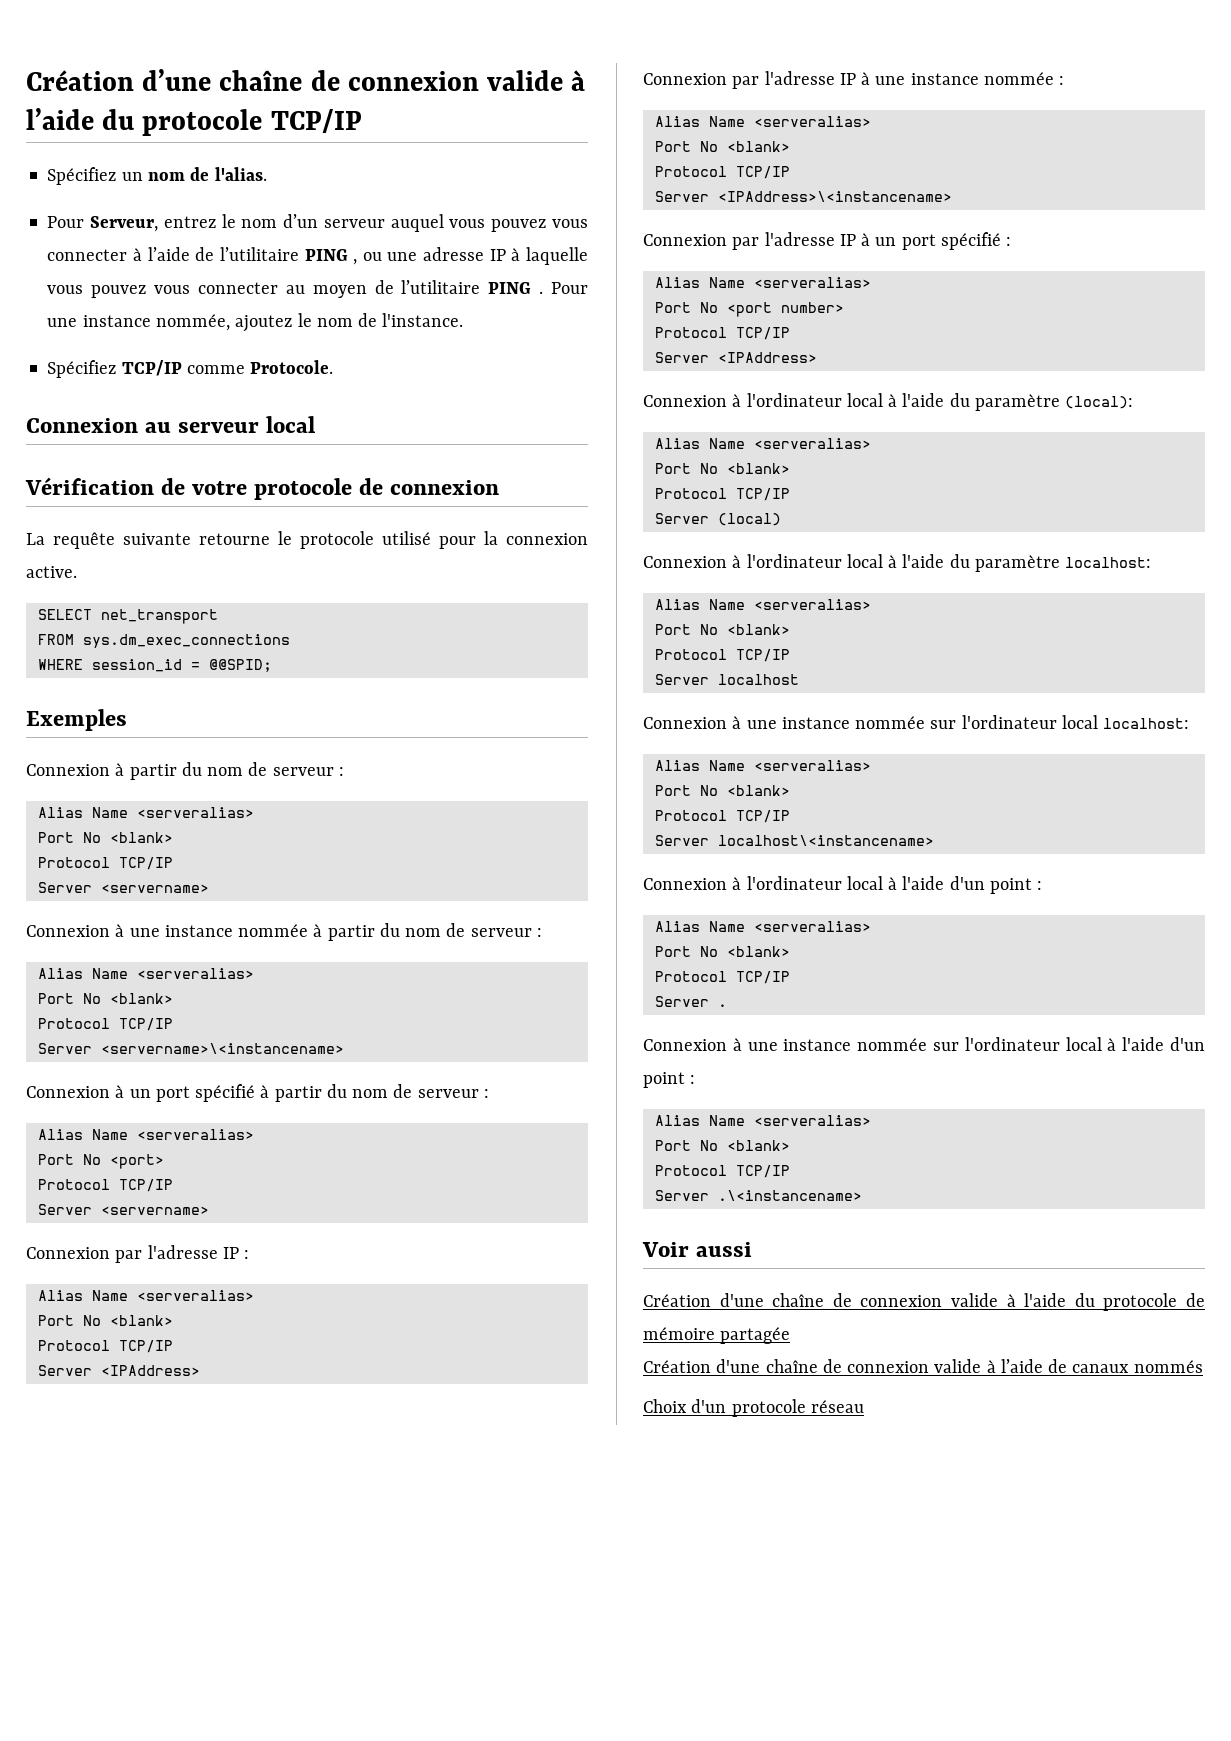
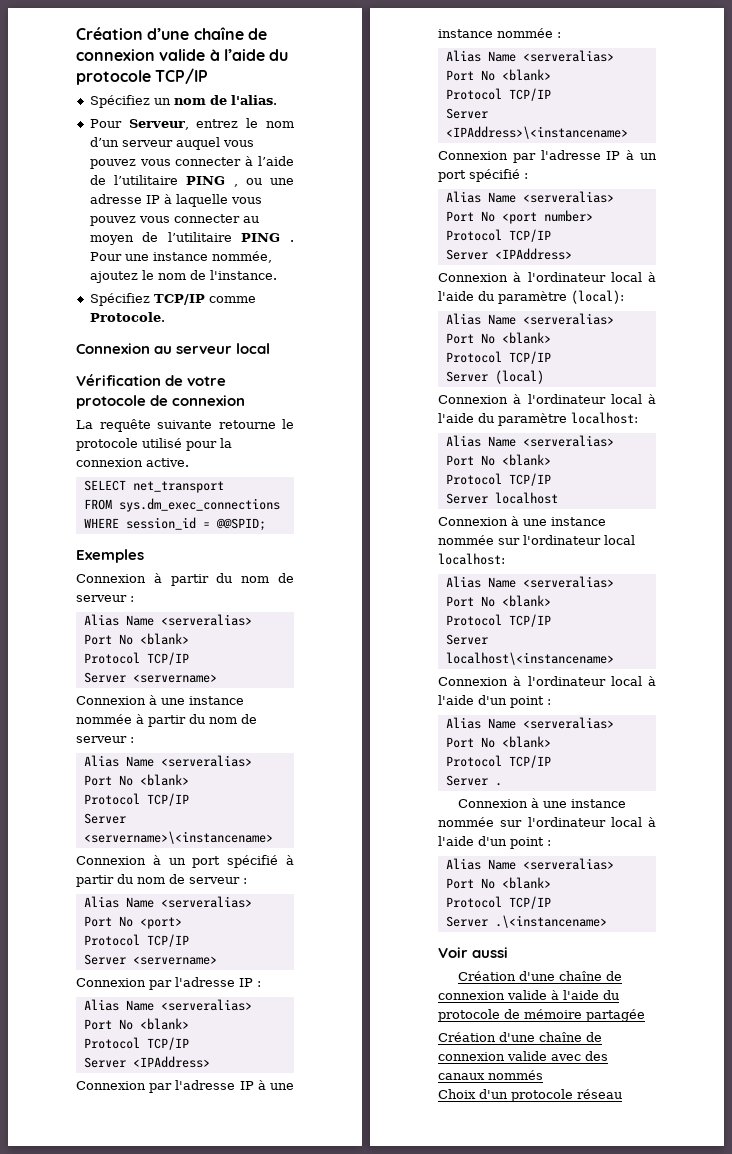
[986,1359,1068,1373] à l’aide de -> [551,1051,608,1061] avec des

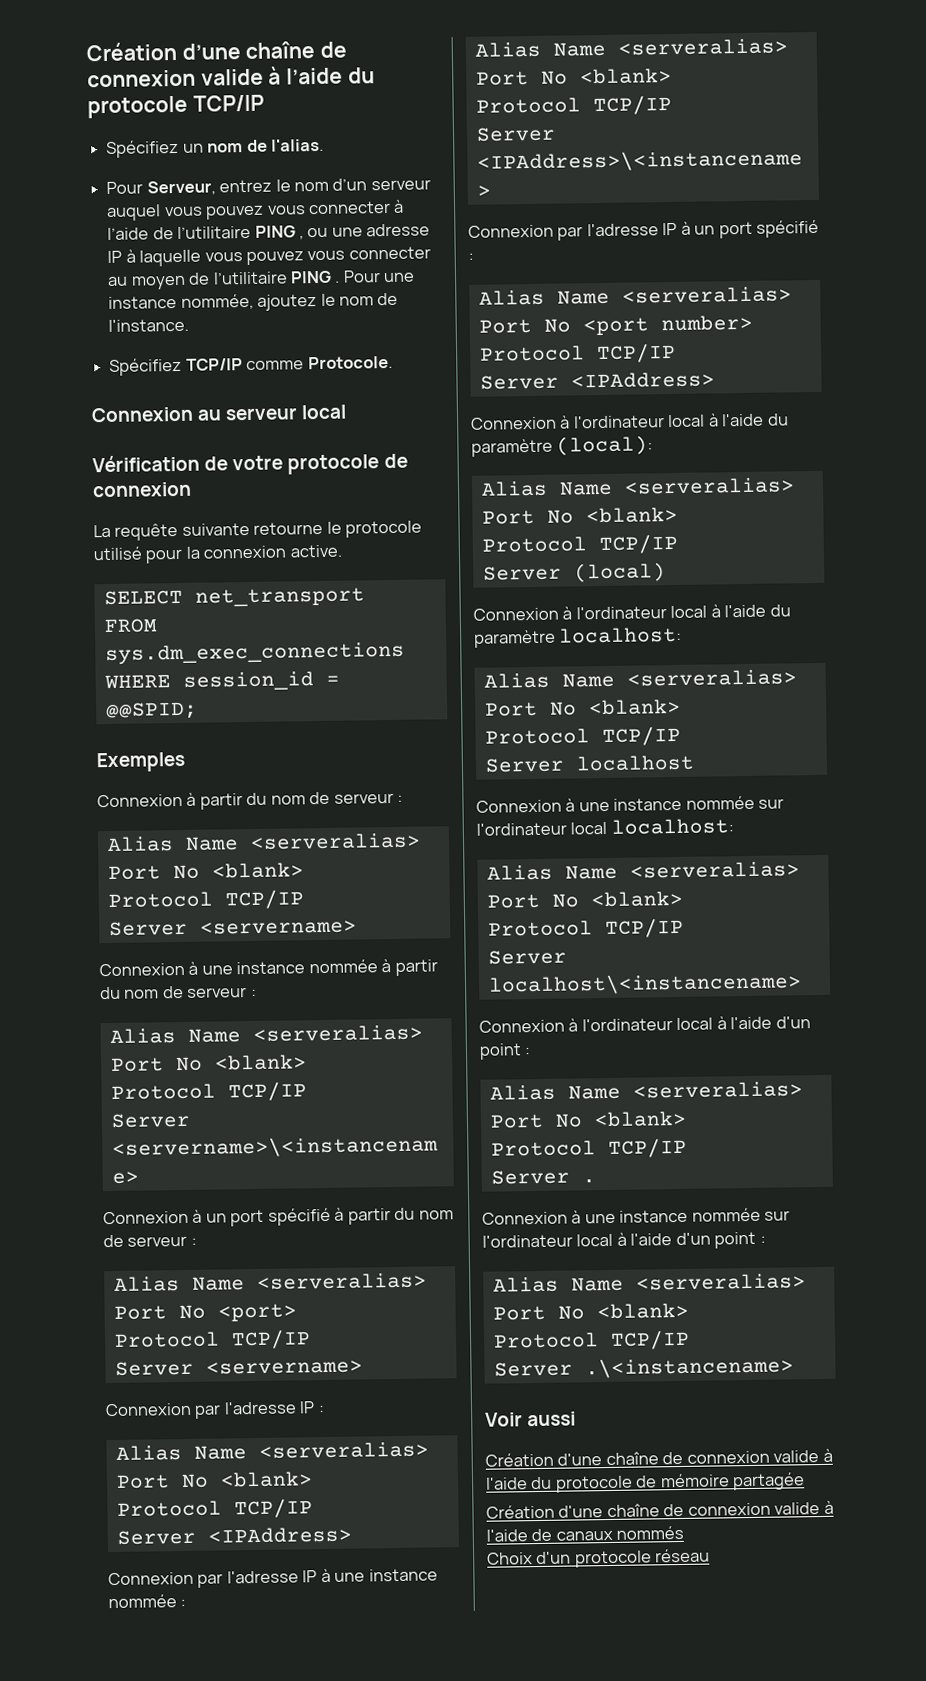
[551,1051,608,1061] avec des -> [823,1500,834,1514] [486,1528,553,1542] à l'aide de

